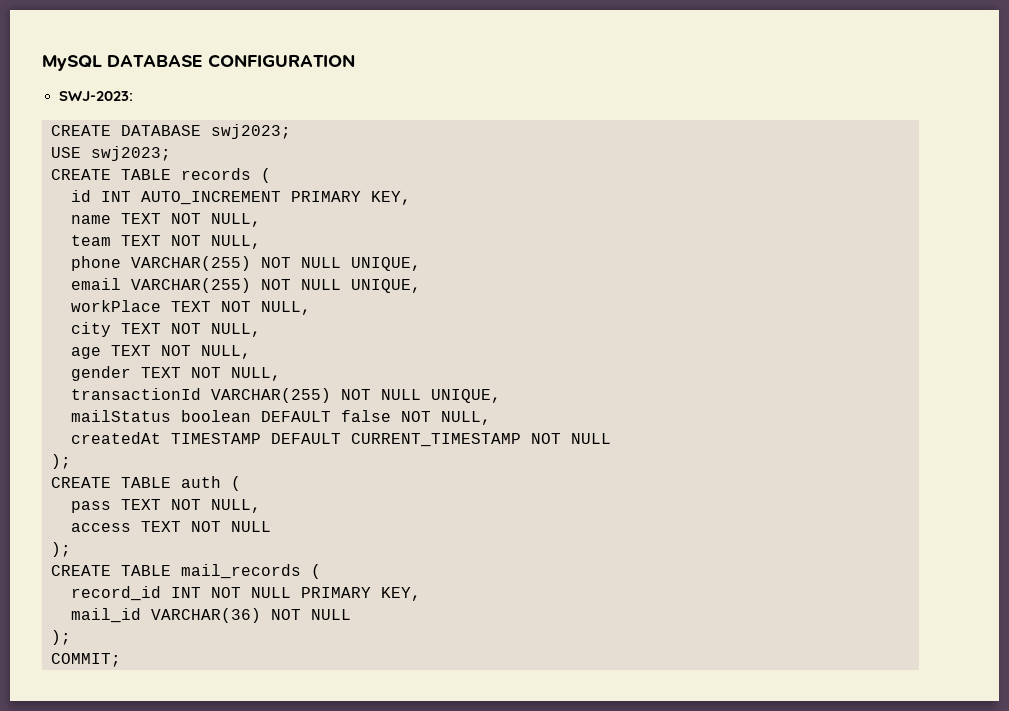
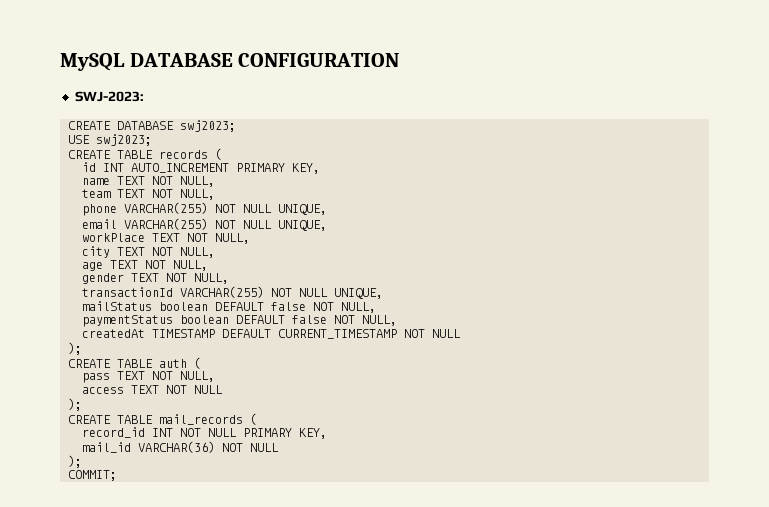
(491, 418) none -> [82,315,398,327] // paymentStatus boolean DEFAULT false NOT NULL,

